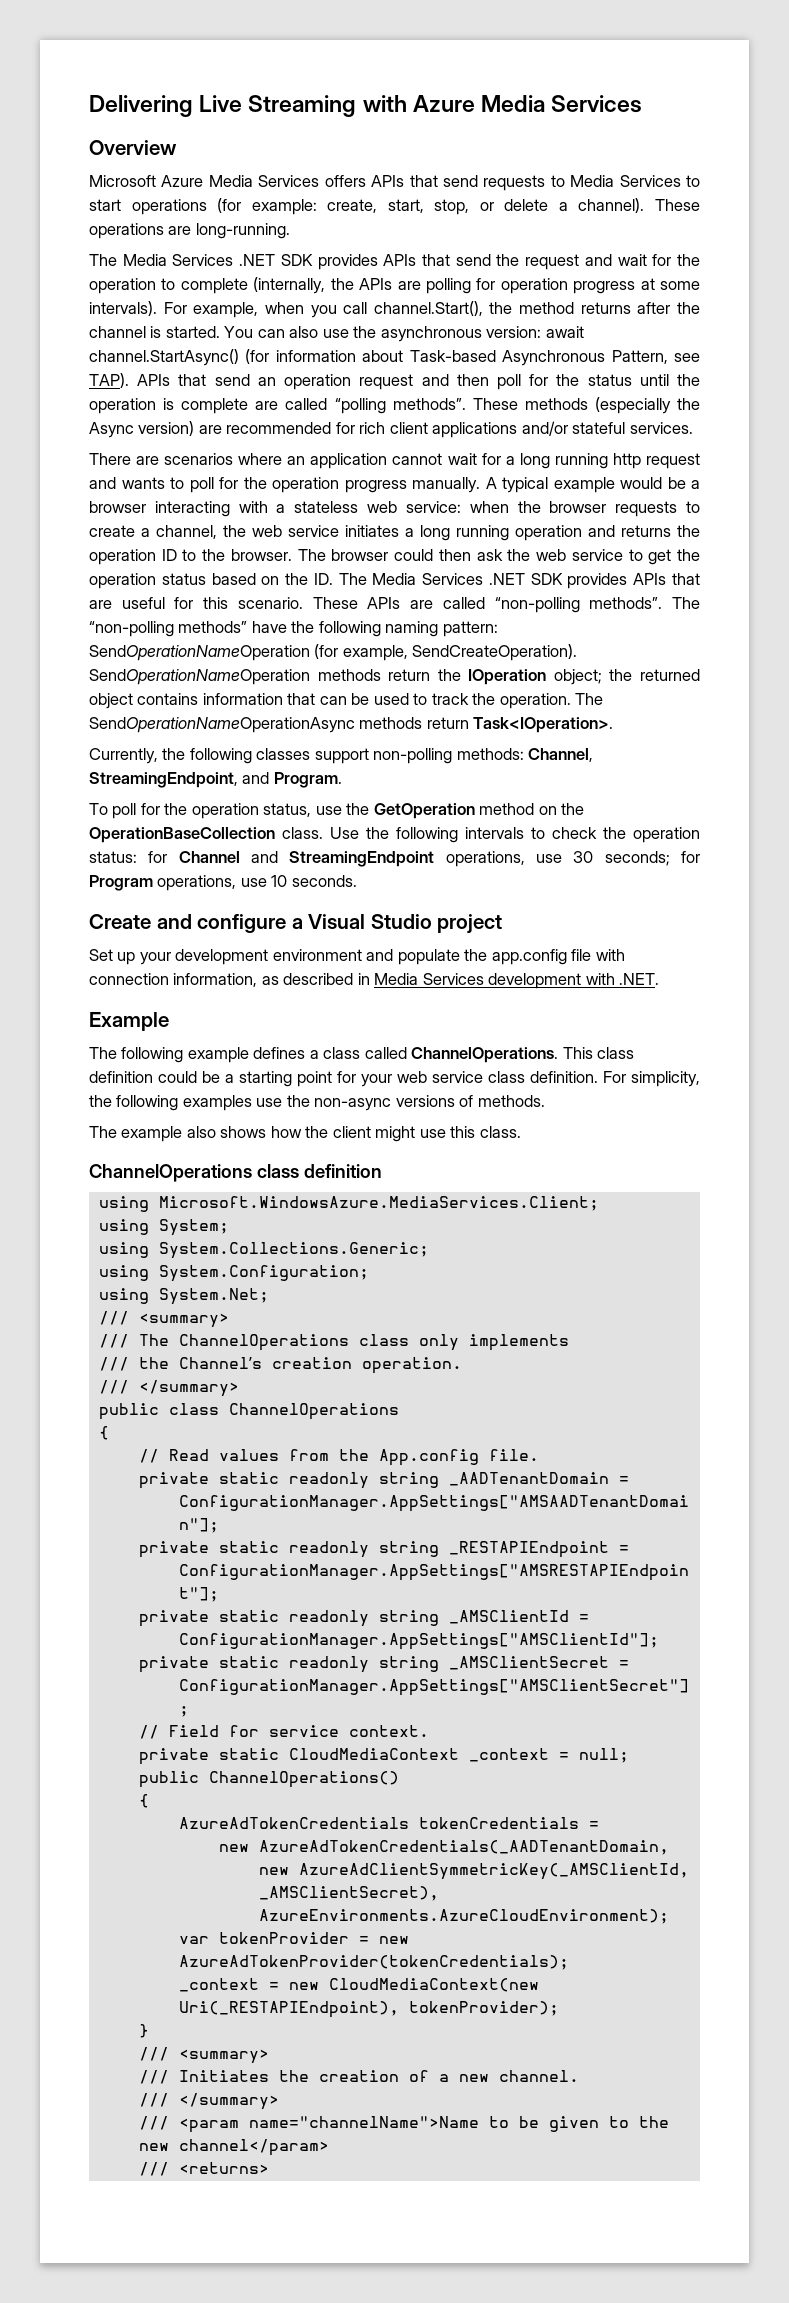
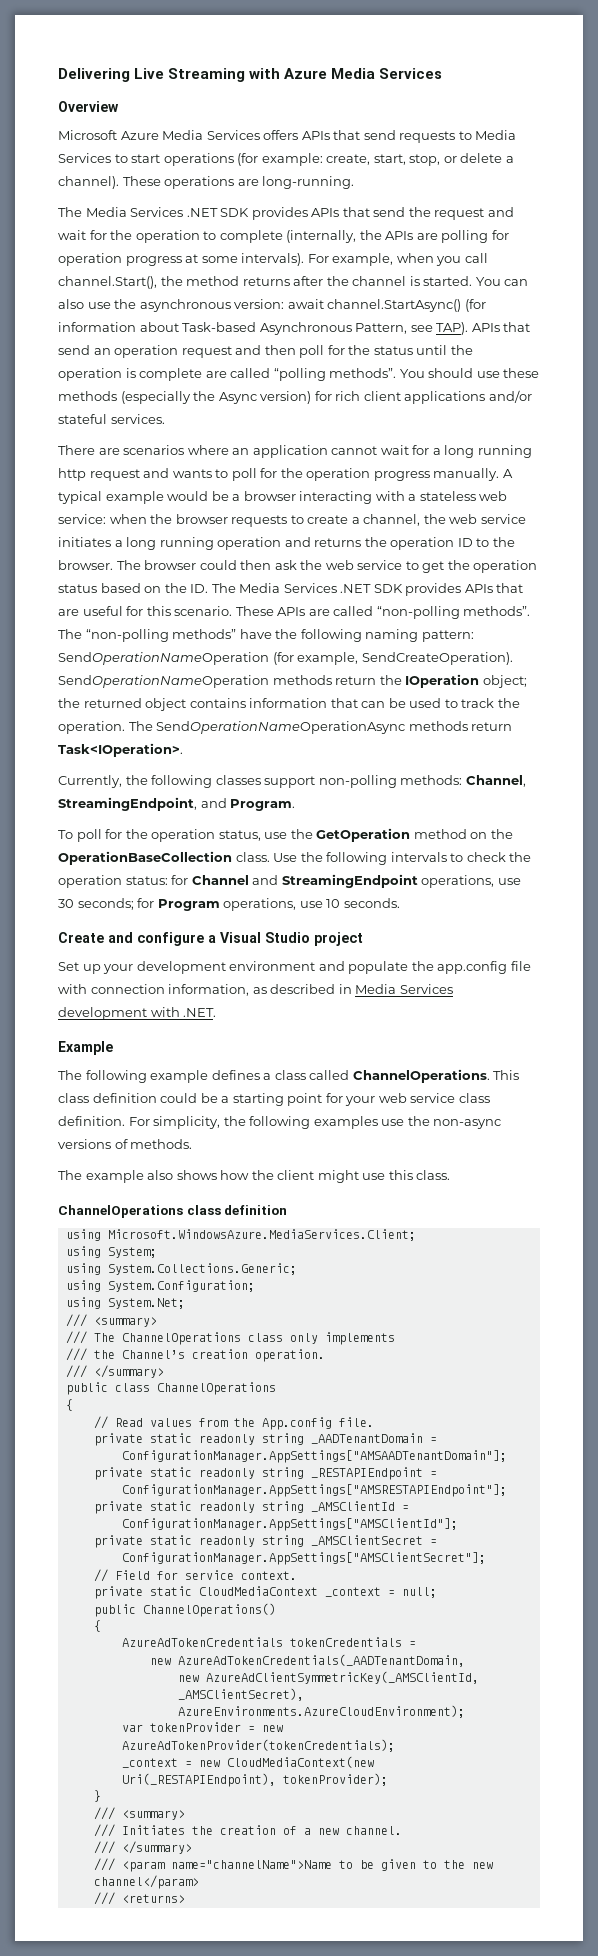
[472,398,518,410] These -> [399,368,540,378] You should use these
[198,422,332,434] are recommended -> (312, 397) none

